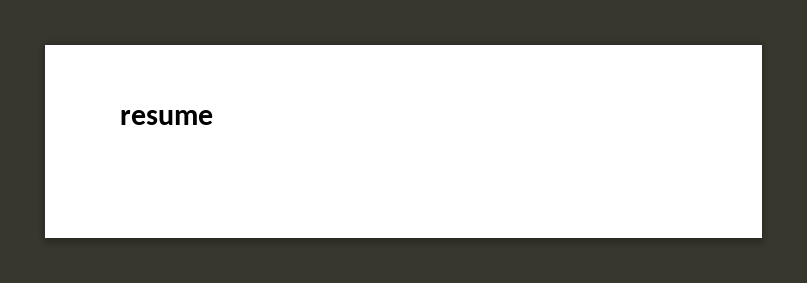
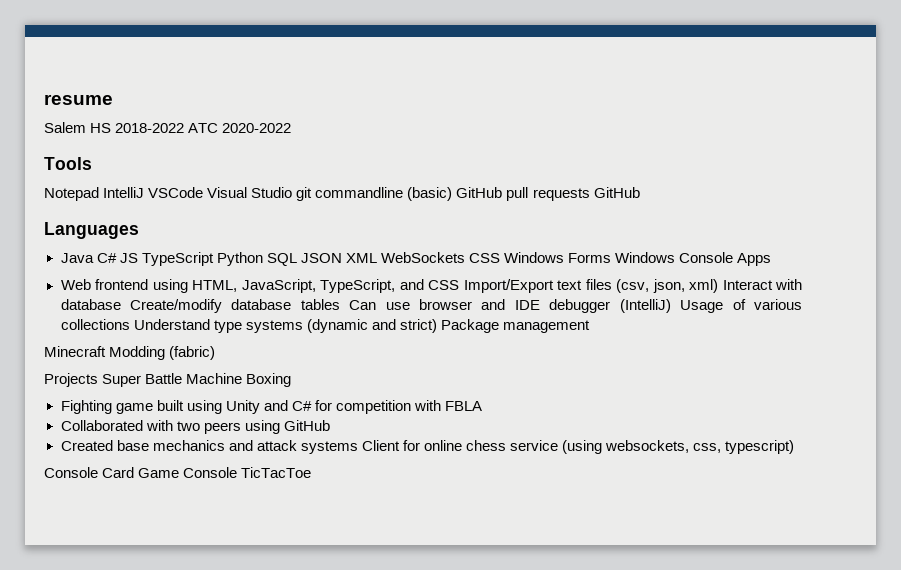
(213, 117) none -> [44,122,292,133] [44,157,92,170] [44,187,640,201] [44,222,139,239] [60,252,772,266] [60,279,802,293] [60,299,802,313] [60,319,590,333] [44,346,216,360] [44,373,292,387] [60,400,483,414] [60,420,330,434] [60,440,795,454] [44,467,312,478] // Salem HS 2018-2022 ATC 2020-2022 // Tools // Notepad IntelliJ VSCode Visual Studio git commandline (basic) GitHub pull requests GitHub // Languages // Java C# JS TypeScript Python SQL JSON XML WebSockets CSS Windows Forms Windows Console Apps // Web frontend using HTML, JavaScript, TypeScript, and CSS Import/Export text files (csv, json, xml) Interact with database Create/modify database tables Can use browser and IDE debugger (IntelliJ) Usage of various collections Understand type systems (dynamic and strict) Package management // Minecraft Modding (fabric) // Projects Super Battle Machine Boxing // Fighting game built using Unity and C# for competition with FBLA // Collaborated with two peers using GitHub // Created base mechanics and attack systems Client for online chess service (using websockets, css, typescript) // Console Card Game Console TicTacToe

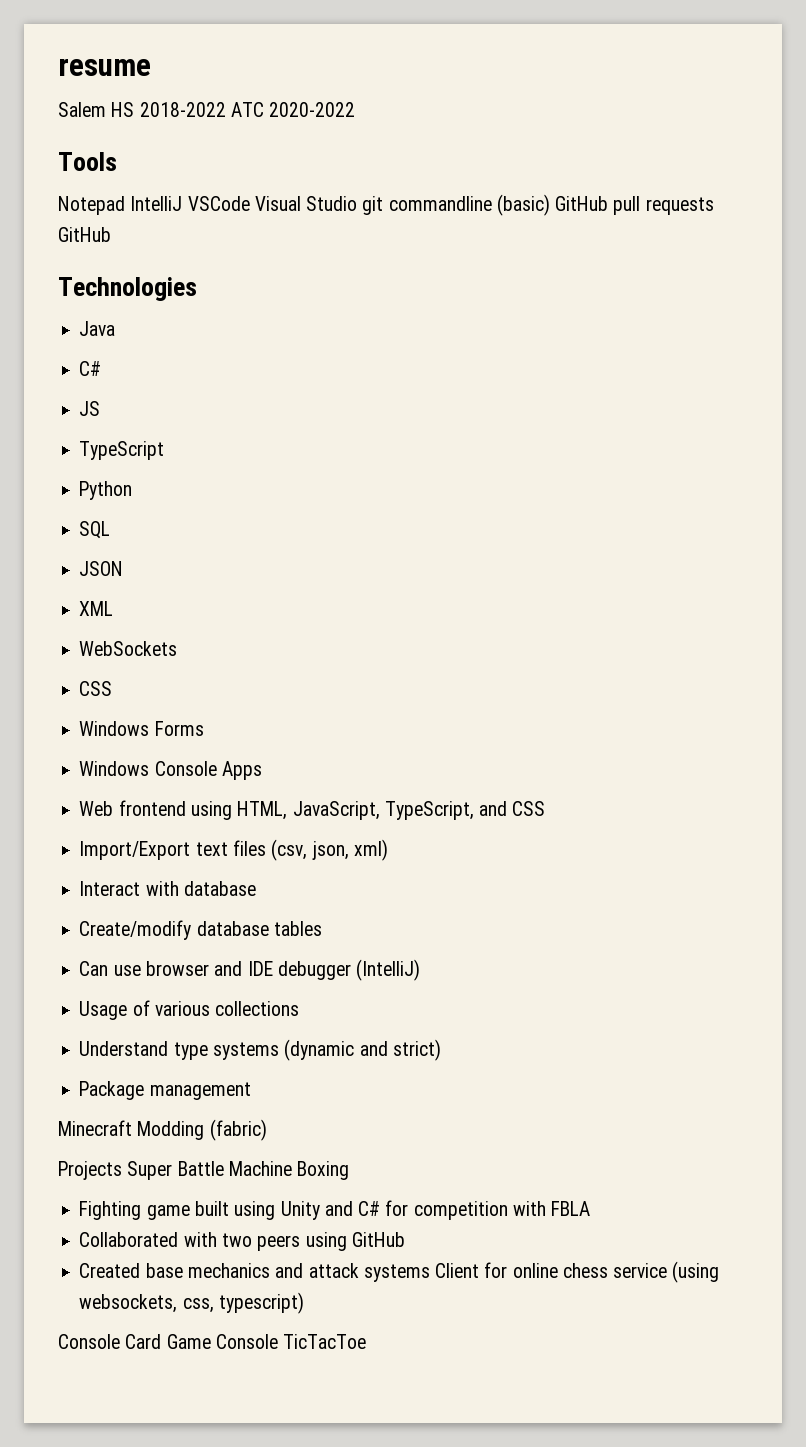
[44,222,139,239] Languages -> [58,277,197,301] Technologies
[96,253,117,263] C# -> [79,361,102,376] // C# //
(138, 258) none -> (101, 408) //
(214, 259) none -> (165, 450) //
(263, 259) none -> (133, 490) //
(297, 259) none -> (111, 530) //
(342, 258) none -> (124, 568) //
(377, 258) none -> (114, 608) //
[468,253,500,263] CSS -> [79,681,113,696] // CSS //
(612, 258) none -> (204, 728) //
(459, 285) none -> (546, 808) //
(718, 286) none -> (388, 850) //
(121, 304) none -> (256, 888) //
(340, 304) none -> (322, 928) //
(671, 306) none -> (421, 970) //
(130, 324) none -> (300, 1008) //
(437, 326) none -> (441, 1050) //

